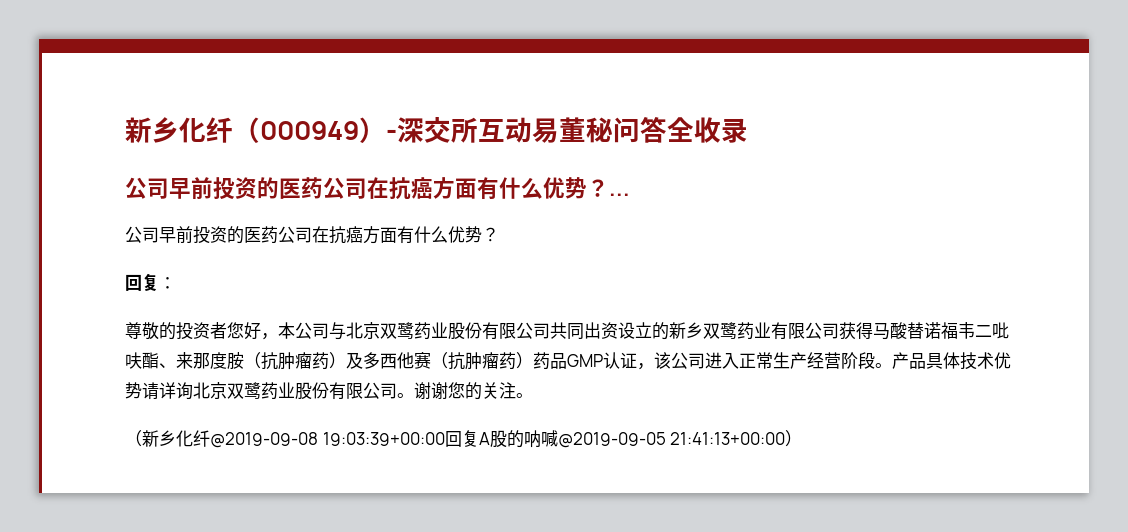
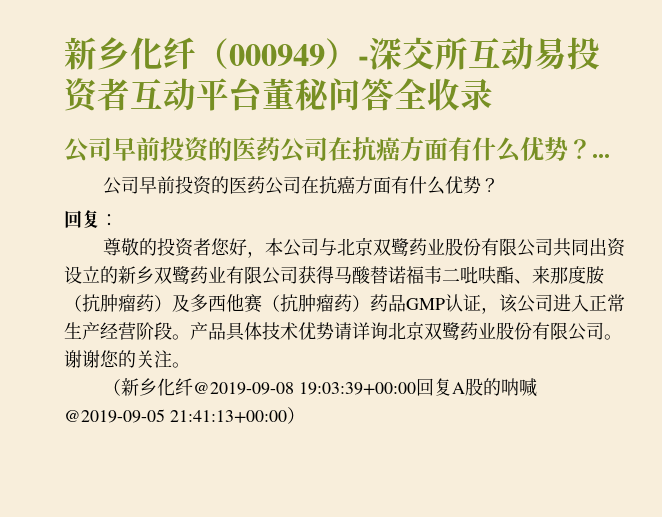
(559, 130) none -> [567,37,600,70] [64,78,263,113] 投资者互动平台

